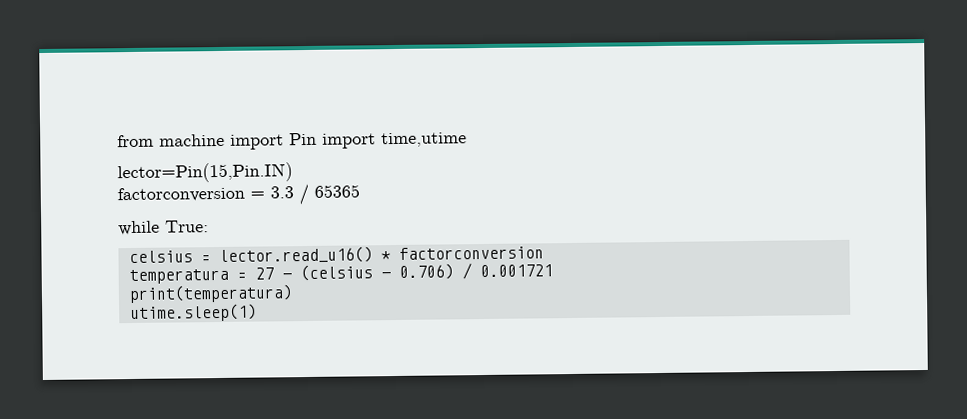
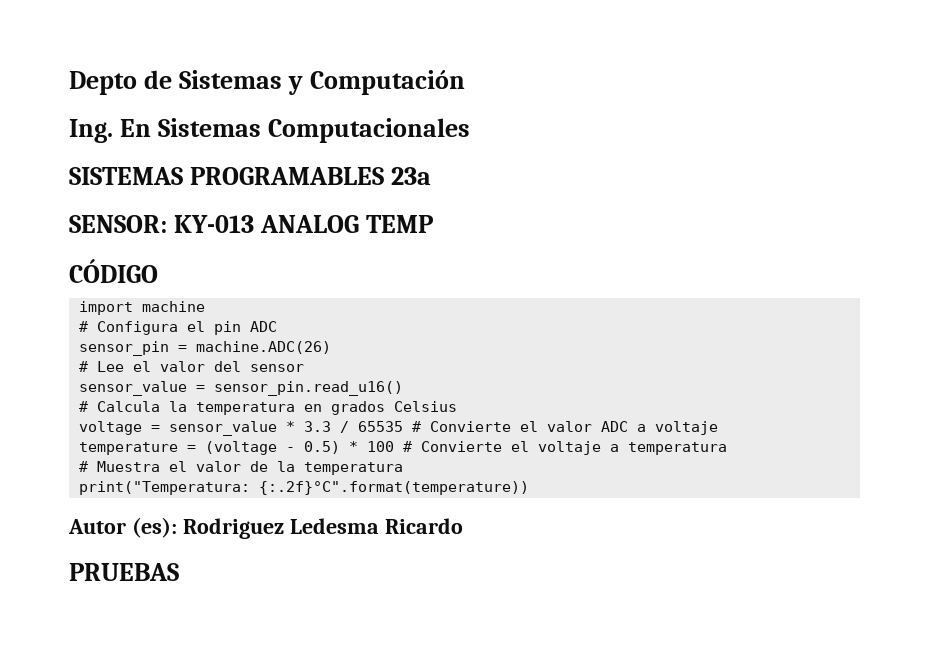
[117,132,467,150] [117,162,293,184] [117,183,360,206] [118,220,209,236] [128,246,544,265] [128,263,553,285] [128,284,293,304] [129,303,257,323] from machine import Pin import time,utime // lector=Pin(15,Pin.IN) // factorconversion = 3.3 / 65365 // while True: // celsius = lector.read_u16() * factorconversion // temperatura = 27 - (celsius - 0.706) / 0.001721 // print(temperatura) // utime.sleep(1) -> [69,70,465,95] [69,118,470,143] [69,167,431,185] [69,215,433,233] [69,259,158,283] [78,301,205,315] [78,321,277,335] [78,341,331,356] [78,361,304,372] [78,381,403,396] [78,401,457,415] [78,421,718,436] [78,441,727,455] [78,461,403,475] [78,481,529,495] [68,517,463,539] [69,563,179,581] Depto de Sistemas y Computación // Ing. En Sistemas Computacionales // SISTEMAS PROGRAMABLES 23a // SENSOR: KY-013 ANALOG TEMP // CÓDIGO // import machine // # Configura el pin ADC // sensor_pin = machine.ADC(26) // # Lee el valor del sensor // sensor_value = sensor_pin.read_u16() // # Calcula la temperatura en grados Celsius // voltage = sensor_value * 3.3 / 65535 # Convierte el valor ADC a voltaje // temperature = (voltage - 0.5) * 100 # Convierte el voltaje a temperatura // # Muestra el valor de la temperatura // print("Temperatura: {:.2f}°C".format(temperature)) // Autor (es): Rodriguez Ledesma Ricardo // PRUEBAS

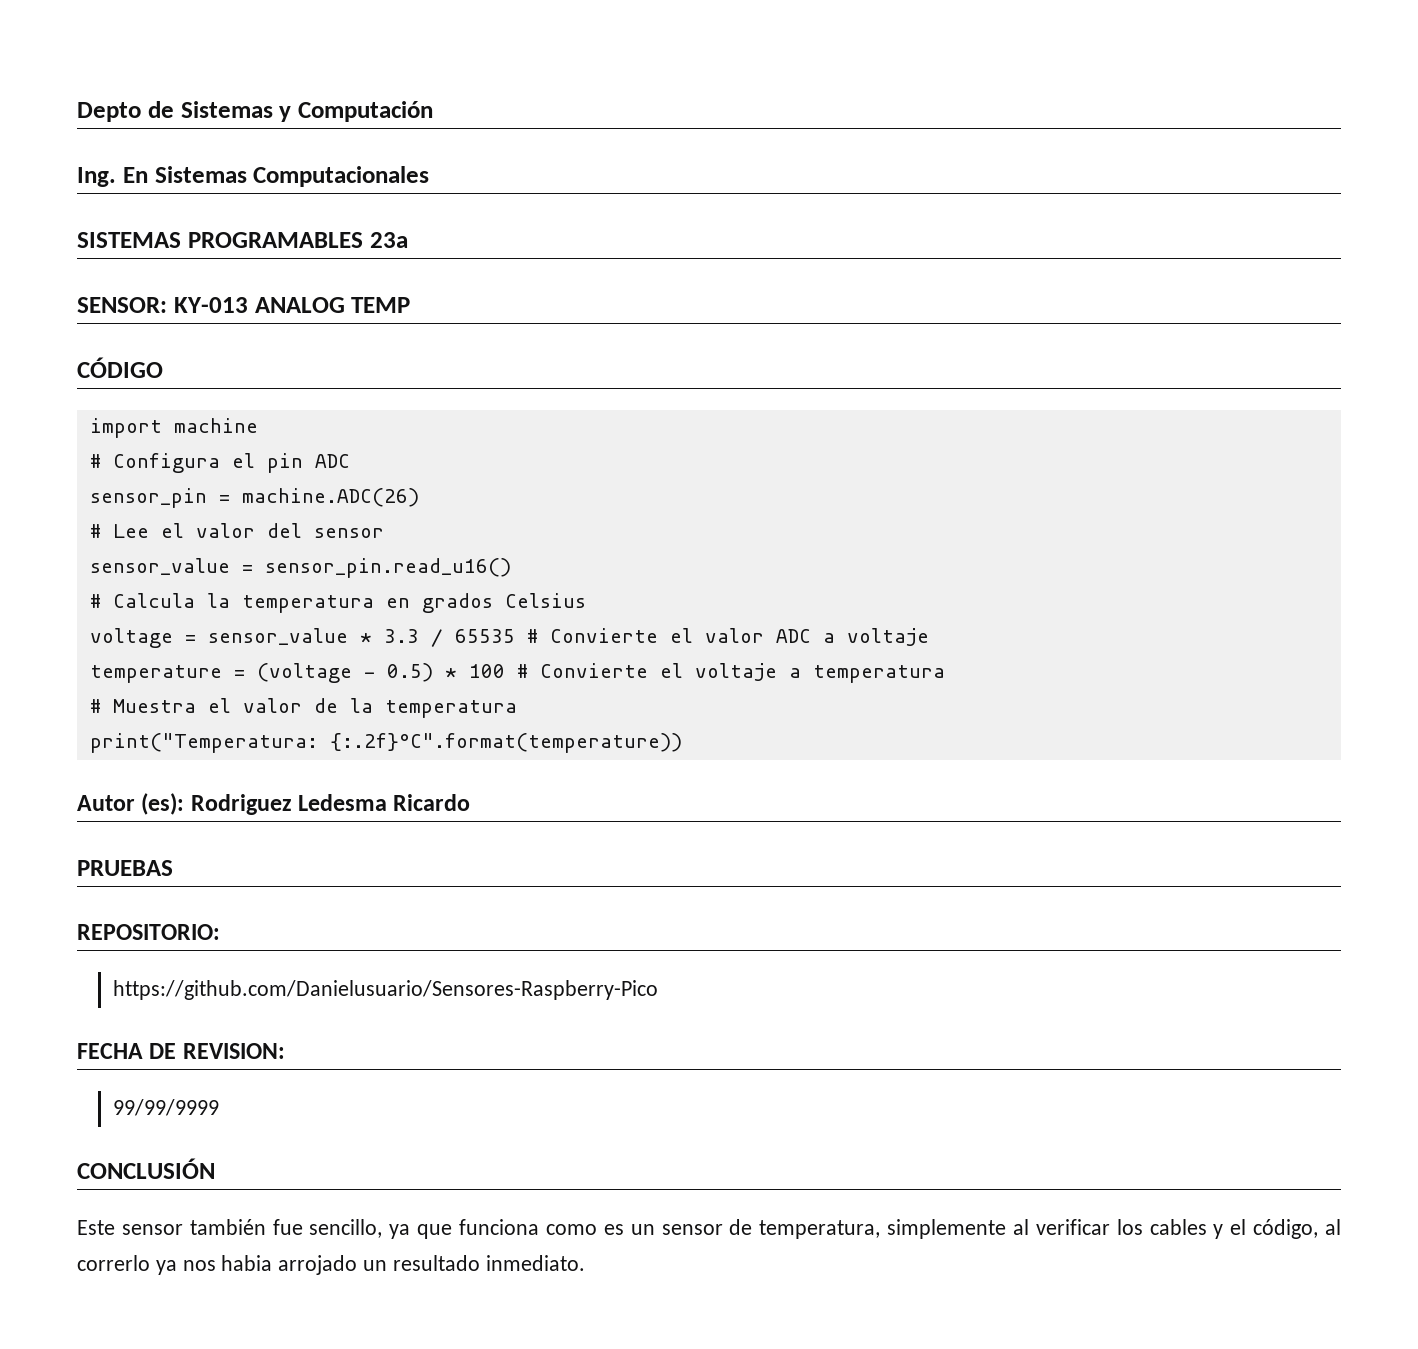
(179, 572) none -> [77,924,220,940] [112,980,658,1000] [77,1043,285,1059] [112,1099,219,1116] [77,1158,215,1179] [77,1219,1341,1239] [77,1255,585,1275] // REPOSITORIO: // https://github.com/Danielusuario/Sensores-Raspberry-Pico // FECHA DE REVISION: // 99/99/9999 // CONCLUSIÓN // Este sensor también fue sencillo, ya que funciona como es un sensor de temperatura, simplemente al verificar los cables y el código, al correrlo ya nos habia arrojado un resultado inmediato.

